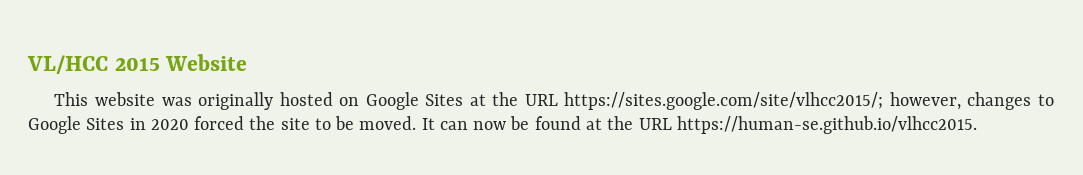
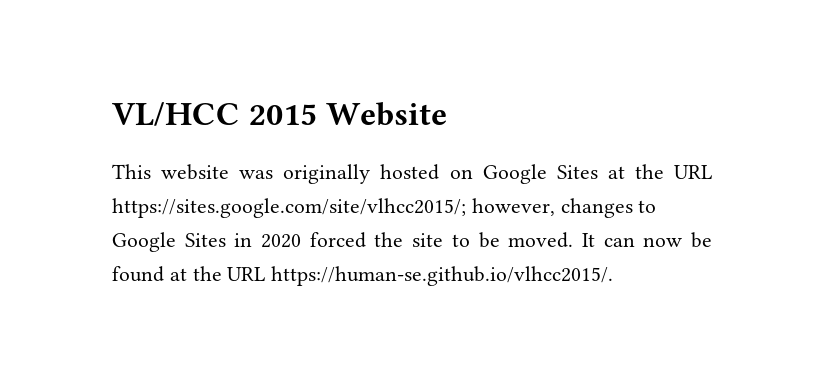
[676,116,977,134] https://human-se.github.io/vlhcc2015. -> [271,266,614,286] https://human-se.github.io/vlhcc2015/.

